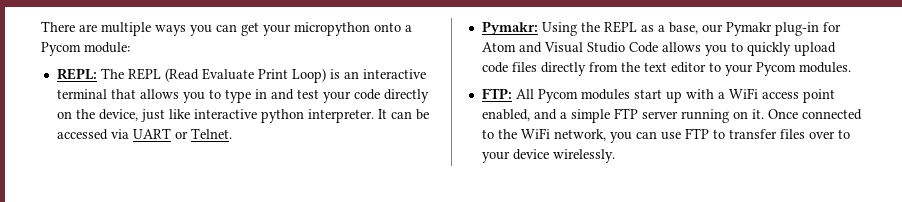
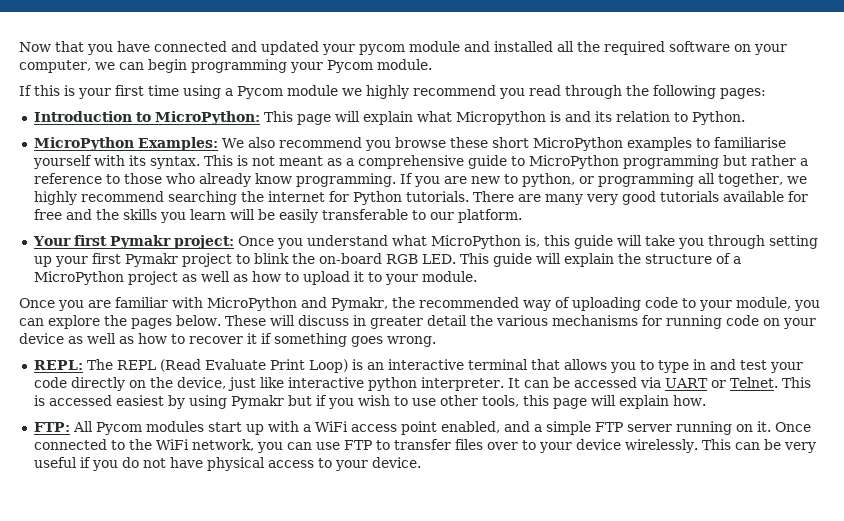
[41,21,412,36] [41,42,130,56] There are multiple ways you can get your micropython onto a Pycom module: -> [19,41,787,55] [19,59,432,73] [19,85,766,99] [33,111,745,125] [33,137,786,151] [32,155,808,169] [33,173,807,187] [33,191,808,205] [33,209,522,223] [32,235,818,249] [33,253,741,267] [33,271,477,285] [19,297,820,311] [19,315,816,329] [19,333,436,347] Now that you have connected and updated your pycom module and installed all the required software on your computer, we can begin programming your Pycom module. // If this is your first time using a Pycom module we highly recommend you read through the following pages: // Introduction to MicroPython: This page will explain what Micropython is and its relation to Python. // MicroPython Examples: We also recommend you browse these short MicroPython examples to familiarise yourself with its syntax. This is not meant as a comprehensive guide to MicroPython programming but rather a reference to those who already know programming. If you are new to python, or programming all together, we highly recommend searching the internet for Python tutorials. There are many very good tutorials available for free and the skills you learn will be easily transferable to our platform. // Your first Pymakr project: Once you understand what MicroPython is, this guide will take you through setting up your first Pymakr project to blink the on-board RGB LED. This guide will explain the structure of a MicroPython project as well as how to upload it to your module. // Once you are familiar with MicroPython and Pymakr, the recommended way of uploading code to your module, you can explore the pages below. These will discuss in greater detail the various mechanisms for running code on your device as well as how to recover it if something goes wrong.
[481,21,841,36] [481,42,836,56] [481,62,851,76] // Pymakr: Using the REPL as a base, our Pymakr plug-in for Atom and Visual Studio Code allows you to quickly upload code files directly from the text editor to your Pycom modules. -> [781,377,811,388] [33,395,706,409] This is accessed easiest by using Pymakr but if you wish to use other tools, this page will explain how.
(615, 156) none -> [701,439,816,453] [33,457,421,471] This can be very useful if you do not have physical access to your device.

